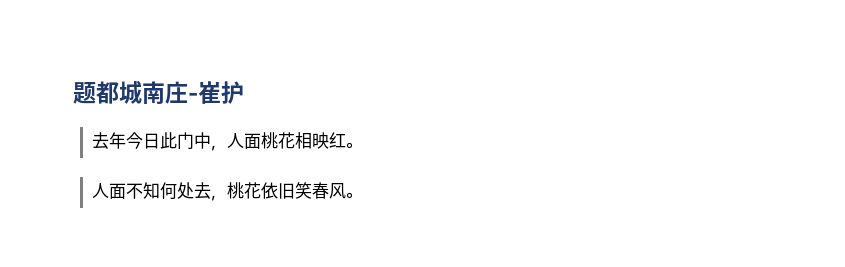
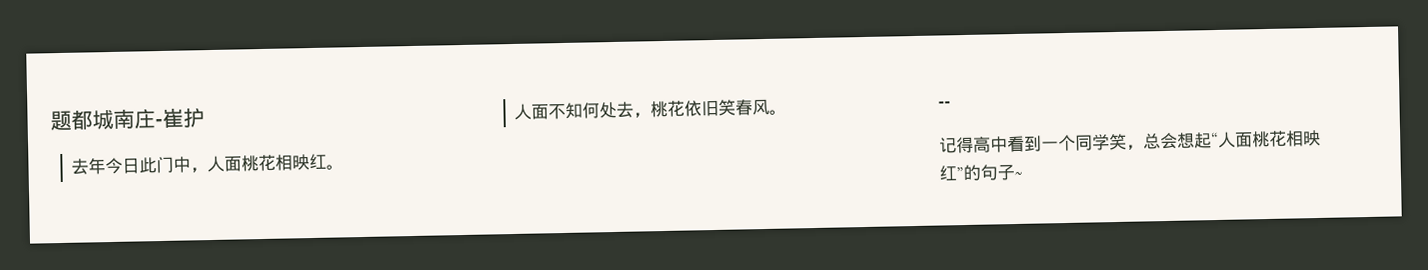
(362, 195) none -> [938,101,951,108] [939,129,1321,154] [939,164,1023,182] // -- // 记得高中看到一个同学笑，总会想起“人面桃花相映红”的句子~

